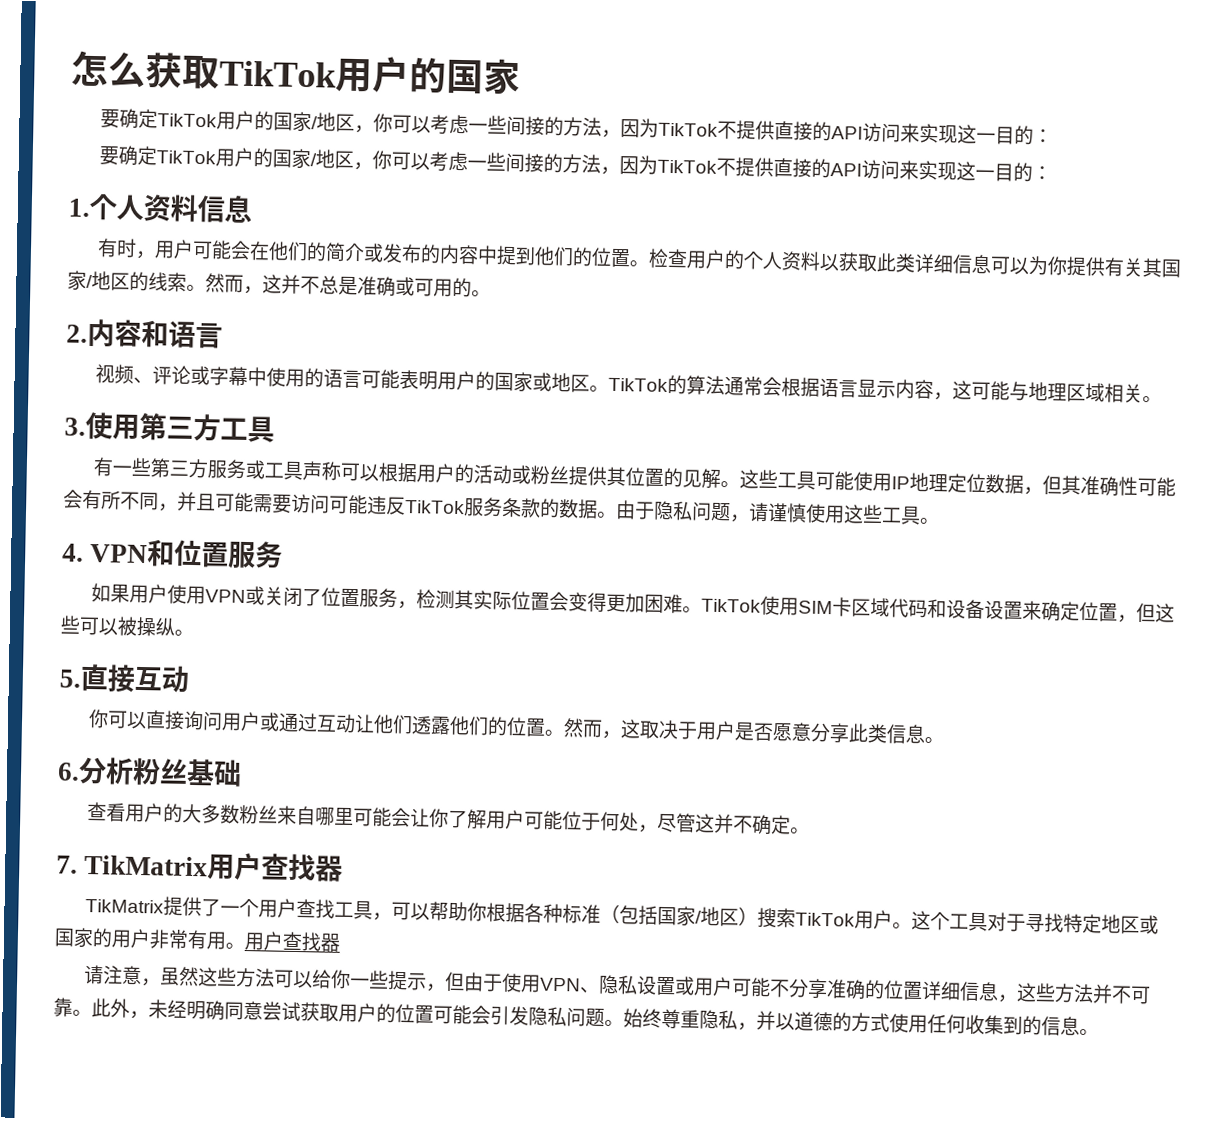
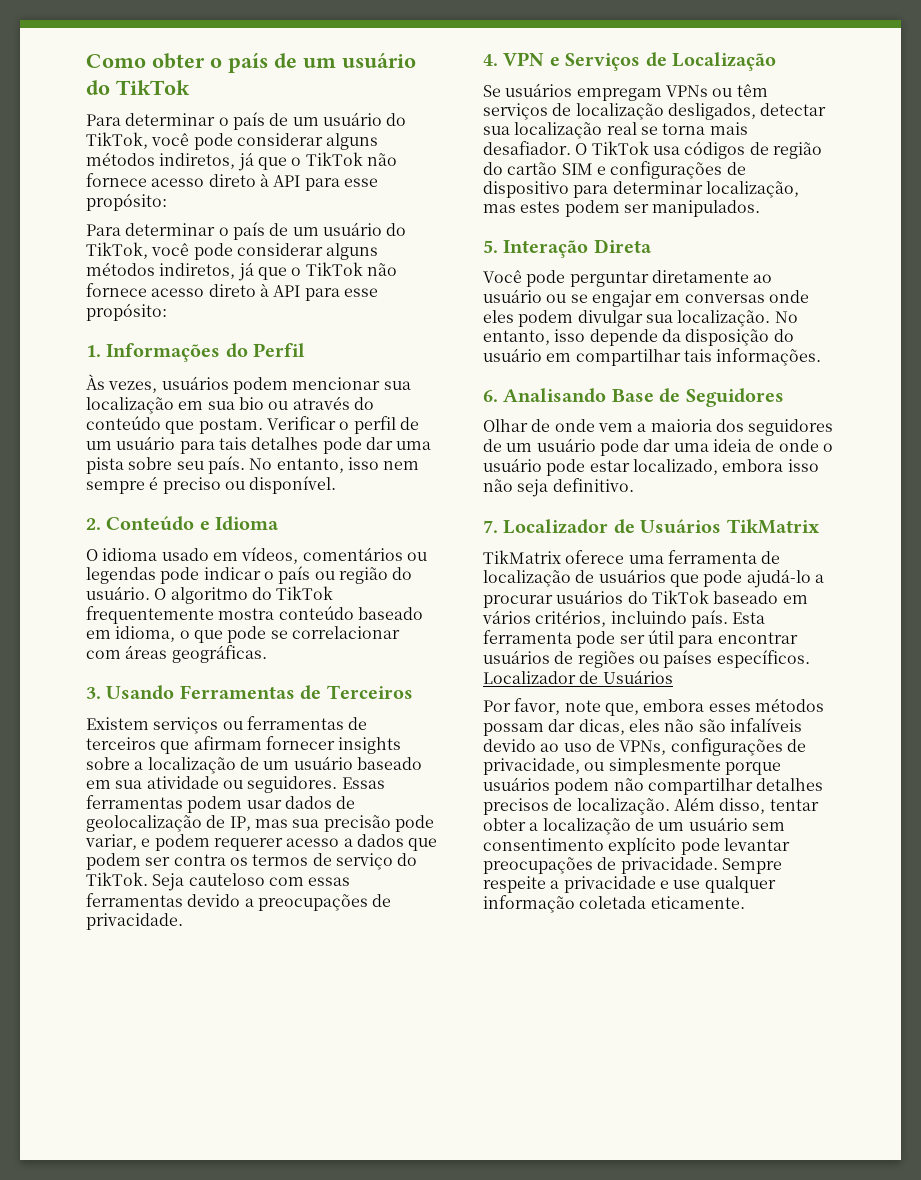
[71,50,521,96] [99,108,1053,145] [98,145,1052,182] [68,193,253,224] [96,238,1182,278] [67,270,491,298] [66,318,223,349] [94,364,1162,404] [64,411,275,443] [92,457,1176,497] [63,489,940,525] [62,539,284,570] [90,583,1175,623] [60,615,194,637] [59,663,190,693] [87,709,944,744] [57,756,242,787] [86,801,810,836] [56,852,344,882] [84,896,1159,935] [54,927,341,952] [83,964,1151,1005] [53,997,1099,1036] 怎么获取TikTok用户的国家 // 要确定TikTok用户的国家/地区，你可以考虑一些间接的方法，因为TikTok不提供直接的API访问来实现这一目的： // 要确定TikTok用户的国家/地区，你可以考虑一些间接的方法，因为TikTok不提供直接的API访问来实现这一目的： // 1.个人资料信息 // 有时，用户可能会在他们的简介或发布的内容中提到他们的位置。检查用户的个人资料以获取此类详细信息可以为你提供有关其国家/地区的线索。然而，这并不总是准确或可用的。 // 2.内容和语言 // 视频、评论或字幕中使用的语言可能表明用户的国家或地区。TikTok的算法通常会根据语言显示内容，这可能与地理区域相关。 // 3.使用第三方工具 // 有一些第三方服务或工具声称可以根据用户的活动或粉丝提供其位置的见解。这些工具可能使用IP地理定位数据，但其准确性可能会有所不同，并且可能需要访问可能违反TikTok服务条款的数据。由于隐私问题，请谨慎使用这些工具。 // 4. VPN和位置服务 // 如果用户使用VPN或关闭了位置服务，检测其实际位置会变得更加困难。TikTok使用SIM卡区域代码和设备设置来确定位置，但这些可以被操纵。 // 5.直接互动 // 你可以直接询问用户或通过互动让他们透露他们的位置。然而，这取决于用户是否愿意分享此类信息。 // 6.分析粉丝基础 // 查看用户的大多数粉丝来自哪里可能会让你了解用户可能位于何处，尽管这并不确定。 // 7. TikMatrix用户查找器 // TikMatrix提供了一个用户查找工具，可以帮助你根据各种标准（包括国家/地区）搜索TikTok用户。这个工具对于寻找特定地区或国家的用户非常有用。用户查找器 // 请注意，虽然这些方法可以给你一些提示，但由于使用VPN、隐私设置或用户可能不分享准确的位置详细信息，这些方法并不可靠。此外，未经明确同意尝试获取用户的位置可能会引发隐私问题。始终尊重隐私，并以道德的方式使用任何收集到的信息。 -> [86,52,416,73] [86,80,190,95] [86,112,407,130] [86,132,379,150] [86,152,397,171] [86,173,378,191] [86,193,167,211] [86,222,407,240] [86,242,379,260] [86,262,397,281] [86,283,378,301] [86,303,167,321] [86,343,306,362] [86,374,411,394] [86,396,374,414] [86,416,419,434] [86,436,432,454] [86,456,420,474] [86,476,337,494] [86,516,280,531] [86,547,427,564] [86,566,413,584] [86,586,334,604] [86,606,423,624] [86,626,400,643] [86,645,267,663] [86,685,413,700] [86,716,368,734] [86,736,402,754] [86,756,422,774] [86,776,385,793] [86,795,356,813] [86,815,434,832] [85,834,438,851] [86,853,418,870] [86,872,351,891] [86,893,392,911] [86,913,183,930] [483,52,776,71] [483,83,768,101] [483,103,827,120] [483,122,748,139] [483,141,822,159] [483,161,746,179] [483,181,799,198] [483,200,761,217] [483,239,652,258] [483,270,773,287] [483,289,809,308] [483,310,798,327] [483,329,794,346] [483,348,822,366] [483,388,784,407] [483,419,834,436] [483,438,833,456] [483,458,819,476] [483,478,634,497] [483,519,820,534] [483,550,781,564] [483,569,824,588] [483,590,808,608] [482,610,766,628] [483,630,798,648] [483,650,810,668] [483,670,673,684] [483,698,824,716] [483,718,802,736] [483,738,806,756] [483,758,781,775] [483,777,824,795] [483,797,819,815] [483,817,785,835] [483,837,790,855] [483,857,782,874] [483,876,776,893] [483,895,745,913] Como obter o país de um usuário do TikTok // Para determinar o país de um usuário do TikTok, você pode considerar alguns métodos indiretos, já que o TikTok não fornece acesso direto à API para esse propósito: // Para determinar o país de um usuário do TikTok, você pode considerar alguns métodos indiretos, já que o TikTok não fornece acesso direto à API para esse propósito: // 1. Informações do Perfil // Às vezes, usuários podem mencionar sua localização em sua bio ou através do conteúdo que postam. Verificar o perfil de um usuário para tais detalhes pode dar uma pista sobre seu país. No entanto, isso nem sempre é preciso ou disponível. // 2. Conteúdo e Idioma // O idioma usado em vídeos, comentários ou legendas pode indicar o país ou região do usuário. O algoritmo do TikTok frequentemente mostra conteúdo baseado em idioma, o que pode se correlacionar com áreas geográficas. // 3. Usando Ferramentas de Terceiros // Existem serviços ou ferramentas de terceiros que afirmam fornecer insights sobre a localização de um usuário baseado em sua atividade ou seguidores. Essas ferramentas podem usar dados de geolocalização de IP, mas sua precisão pode variar, e podem requerer acesso a dados que podem ser contra os termos de serviço do TikTok. Seja cauteloso com essas ferramentas devido a preocupações de privacidade. // 4. VPN e Serviços de Localização // Se usuários empregam VPNs ou têm serviços de localização desligados, detectar sua localização real se torna mais desafiador. O TikTok usa códigos de região do cartão SIM e configurações de dispositivo para determinar localização, mas estes podem ser manipulados. // 5. Interação Direta // Você pode perguntar diretamente ao usuário ou se engajar em conversas onde eles podem divulgar sua localização. No entanto, isso depende da disposição do usuário em compartilhar tais informações. // 6. Analisando Base de Seguidores // Olhar de onde vem a maioria dos seguidores de um usuário pode dar uma ideia de onde o usuário pode estar localizado, embora isso não seja definitivo. // 7. Localizador de Usuários TikMatrix // TikMatrix oferece uma ferramenta de localização de usuários que pode ajudá-lo a procurar usuários do TikTok baseado em vários critérios, incluindo país. Esta ferramenta pode ser útil para encontrar usuários de regiões ou países específicos. Localizador de Usuários // Por favor, note que, embora esses métodos possam dar dicas, eles não são infalíveis devido ao uso de VPNs, configurações de privacidade, ou simplesmente porque usuários podem não compartilhar detalhes precisos de localização. Além disso, tentar obter a localização de um usuário sem consentimento explícito pode levantar preocupações de privacidade. Sempre respeite a privacidade e use qualquer informação coletada eticamente.

